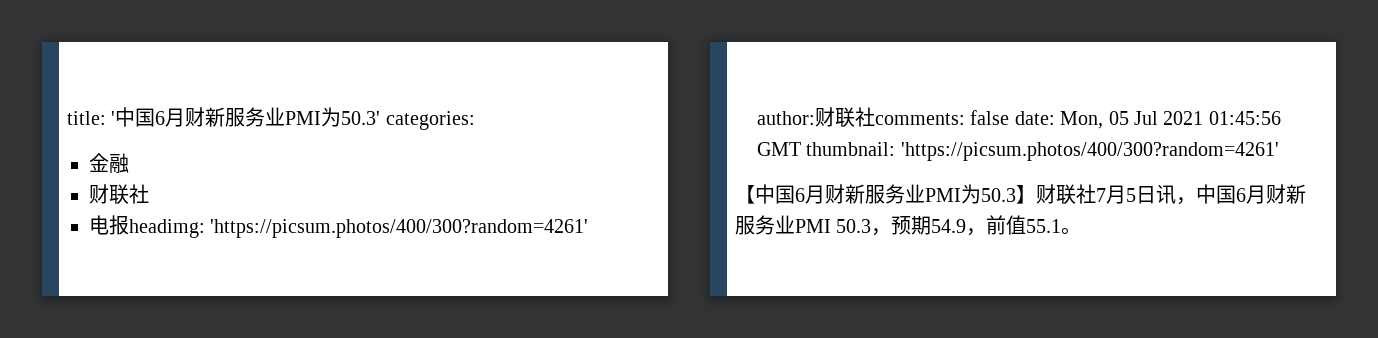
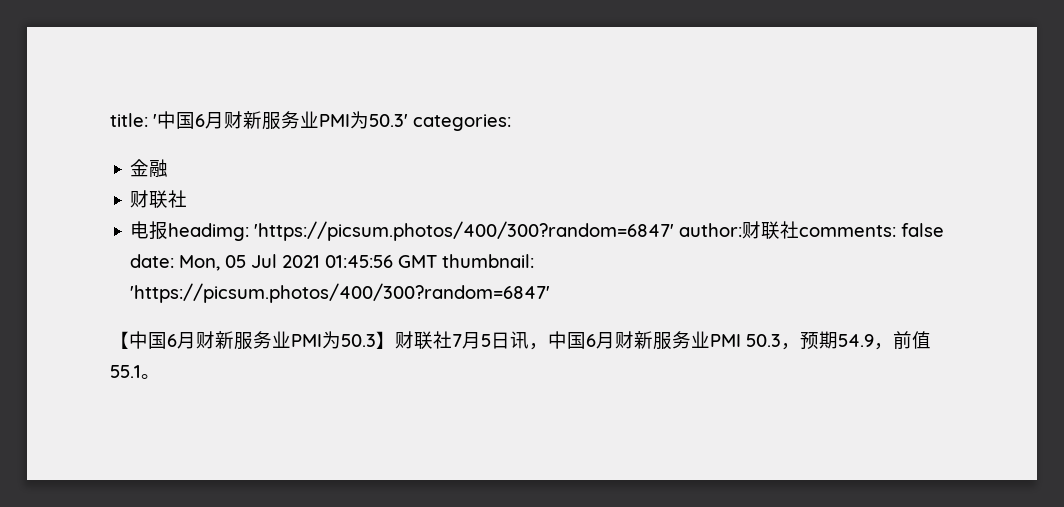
[210,219,589,238] 'https://picsum.photos/400/300?random=4261' -> [254,221,675,241] 'https://picsum.photos/400/300?random=6847'
[900,142,1279,161] 'https://picsum.photos/400/300?random=4261' -> [130,283,551,303] 'https://picsum.photos/400/300?random=6847'

